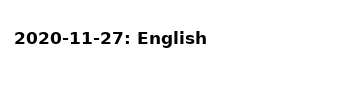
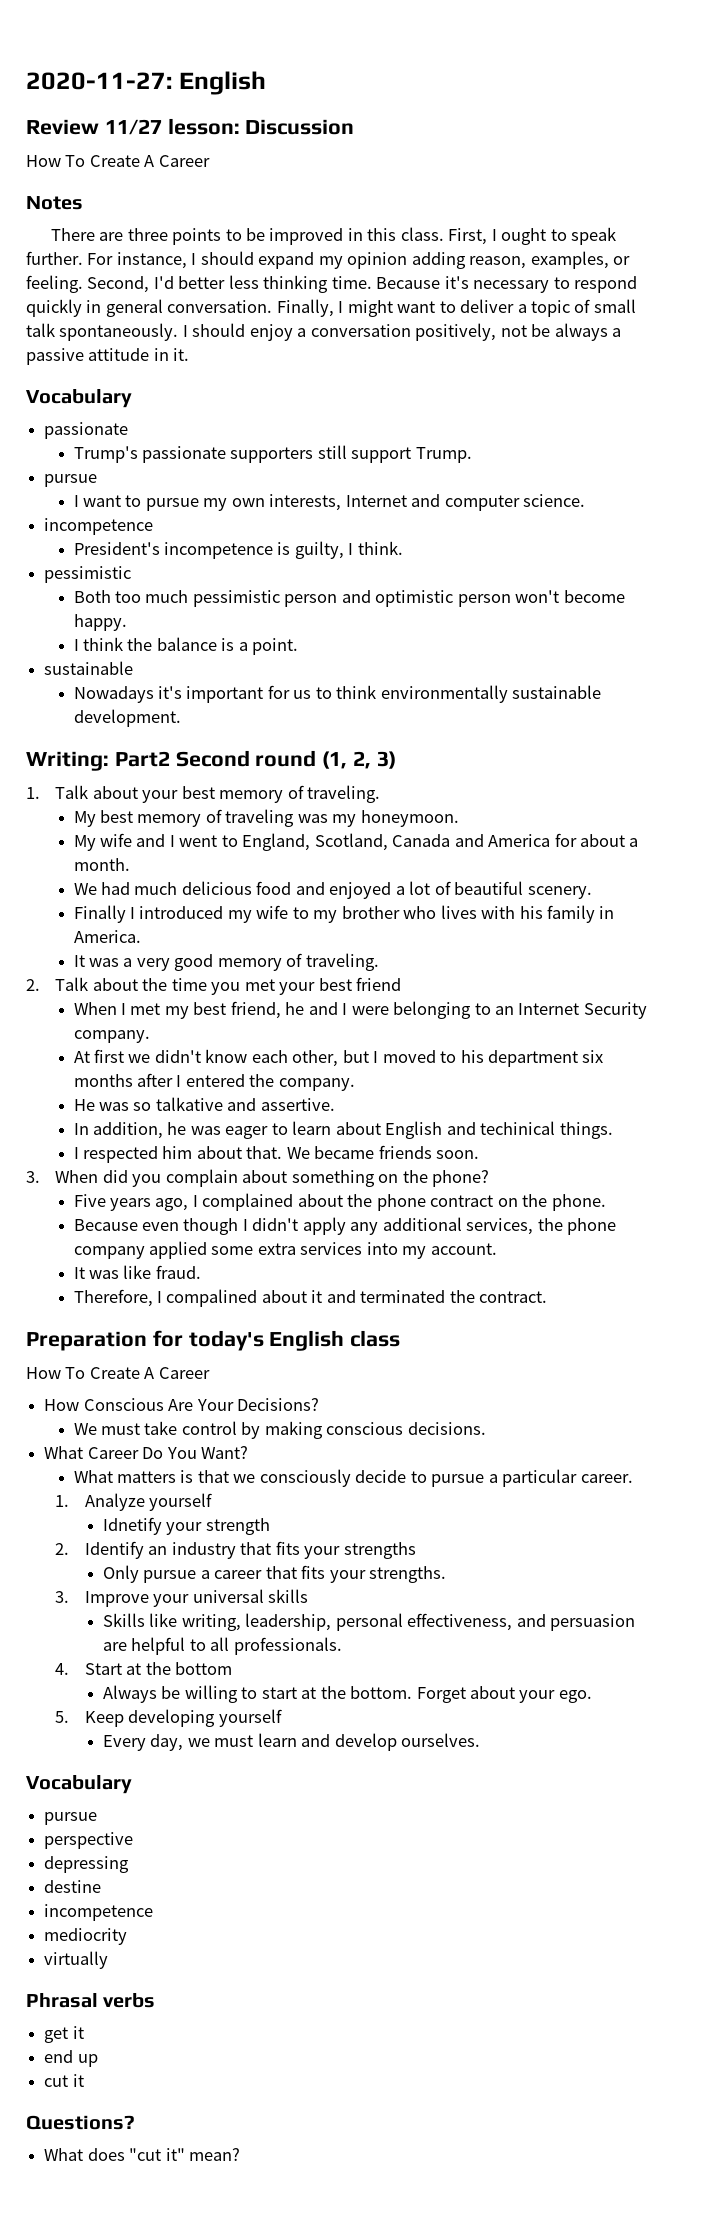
(207, 39) none -> [26,118,355,135] [26,155,210,167] [26,196,83,210] [50,227,617,245] [26,251,631,269] [26,275,638,293] [26,299,636,317] [26,323,622,341] [26,348,190,365] [26,389,132,408] [44,422,129,439] [73,445,472,463] [44,474,98,487] [73,494,586,511] [44,518,154,535] [73,541,403,559] [44,566,132,583] [73,590,625,607] [73,614,127,631] [73,637,299,655] [44,661,134,675] [73,685,602,703] [73,709,181,727] [26,750,396,771] [26,785,381,803] [73,809,459,827] [73,833,639,851] [73,858,130,871] [73,881,592,899] [73,905,615,923] [73,930,141,943] [73,953,379,971] [26,977,402,995] [73,1001,647,1019] [73,1030,150,1043] [73,1049,604,1067] [73,1073,355,1091] [73,1097,335,1111] [73,1121,613,1139] [73,1145,480,1163] [26,1169,490,1187] [73,1193,606,1211] [73,1217,617,1235] [73,1241,497,1259] [73,1265,201,1279] [73,1289,548,1307] [26,1330,401,1351] [26,1367,210,1379] [44,1398,319,1411] [73,1421,486,1439] [44,1446,248,1459] [73,1469,633,1487] [55,1493,213,1511] [102,1517,270,1535] [55,1541,416,1559] [102,1565,447,1583] [55,1589,309,1607] [102,1613,636,1631] [102,1637,342,1655] [55,1662,233,1675] [102,1685,592,1703] [55,1709,282,1727] [102,1733,481,1751] [26,1775,132,1794] [44,1812,98,1825] [44,1832,134,1849] [44,1856,130,1873] [44,1880,102,1893] [44,1904,154,1921] [44,1928,128,1945] [44,1951,109,1969] [26,1993,156,2008] [44,2026,84,2043] [44,2050,98,2067] [44,2074,84,2087] [26,2115,135,2130] [44,2148,240,2161] // Review 11/27 lesson: Discussion // How To Create A Career // Notes // There are three points to be improved in this class. First, I ought to speak further. For instance, I should expand my opinion adding reason, examples, or feeling. Second, I'd better less thinking time. Because it's necessary to respond quickly in general conversation. Finally, I might want to deliver a topic of small talk spontaneously. I should enjoy a conversation positively, not be always a passive attitude in it. // Vocabulary // passionate // Trump's passionate supporters still support Trump. // pursue // I want to pursue my own interests, Internet and computer science. // incompetence // President's incompetence is guilty, I think. // pessimistic // Both too much pessimistic person and optimistic person won't become happy. // I think the balance is a point. // sustainable // Nowadays it's important for us to think environmentally sustainable development. // Writing: Part2 Second round (1, 2, 3) // 1. Talk about your best memory of traveling. // My best memory of traveling was my honeymoon. // My wife and I went to England, Scotland, Canada and America for about a month. // We had much delicious food and enjoyed a lot of beautiful scenery. // Finally I introduced my wife to my brother who lives with his family in America. // It was a very good memory of traveling. // 2. Talk about the time you met your best friend // When I met my best friend, he and I were belonging to an Internet Security company. // At first we didn't know each other, but I moved to his department six months after I entered the company. // He was so talkative and assertive. // In addition, he was eager to learn about English and techinical things. // I respected him about that. We became friends soon. // 3. When did you complain about something on the phone? // Five years ago, I complained about the phone contract on the phone. // Because even though I didn't apply any additional services, the phone company applied some extra services into my account. // It was like fraud. // Therefore, I compalined about it and terminated the contract. // Preparation for today's English class // How To Create A Career // How Conscious Are Your Decisions? // We must take control by making conscious decisions. // What Career Do You Want? // What matters is that we consciously decide to pursue a particular career. // 1. Analyze yourself // Idnetify your strength // 2. Identify an industry that fits your strengths // Only pursue a career that fits your strengths. // 3. Improve your universal skills // Skills like writing, leadership, personal effectiveness, and persuasion are helpful to all professionals. // 4. Start at the bottom // Always be willing to start at the bottom. Forget about your ego. // 5. Keep developing yourself // Every day, we must learn and develop ourselves. // Vocabulary // pursue // perspective // depressing // destine // incompetence // mediocrity // virtually // Phrasal verbs // get it // end up // cut it // Questions? // What does "cut it" mean?

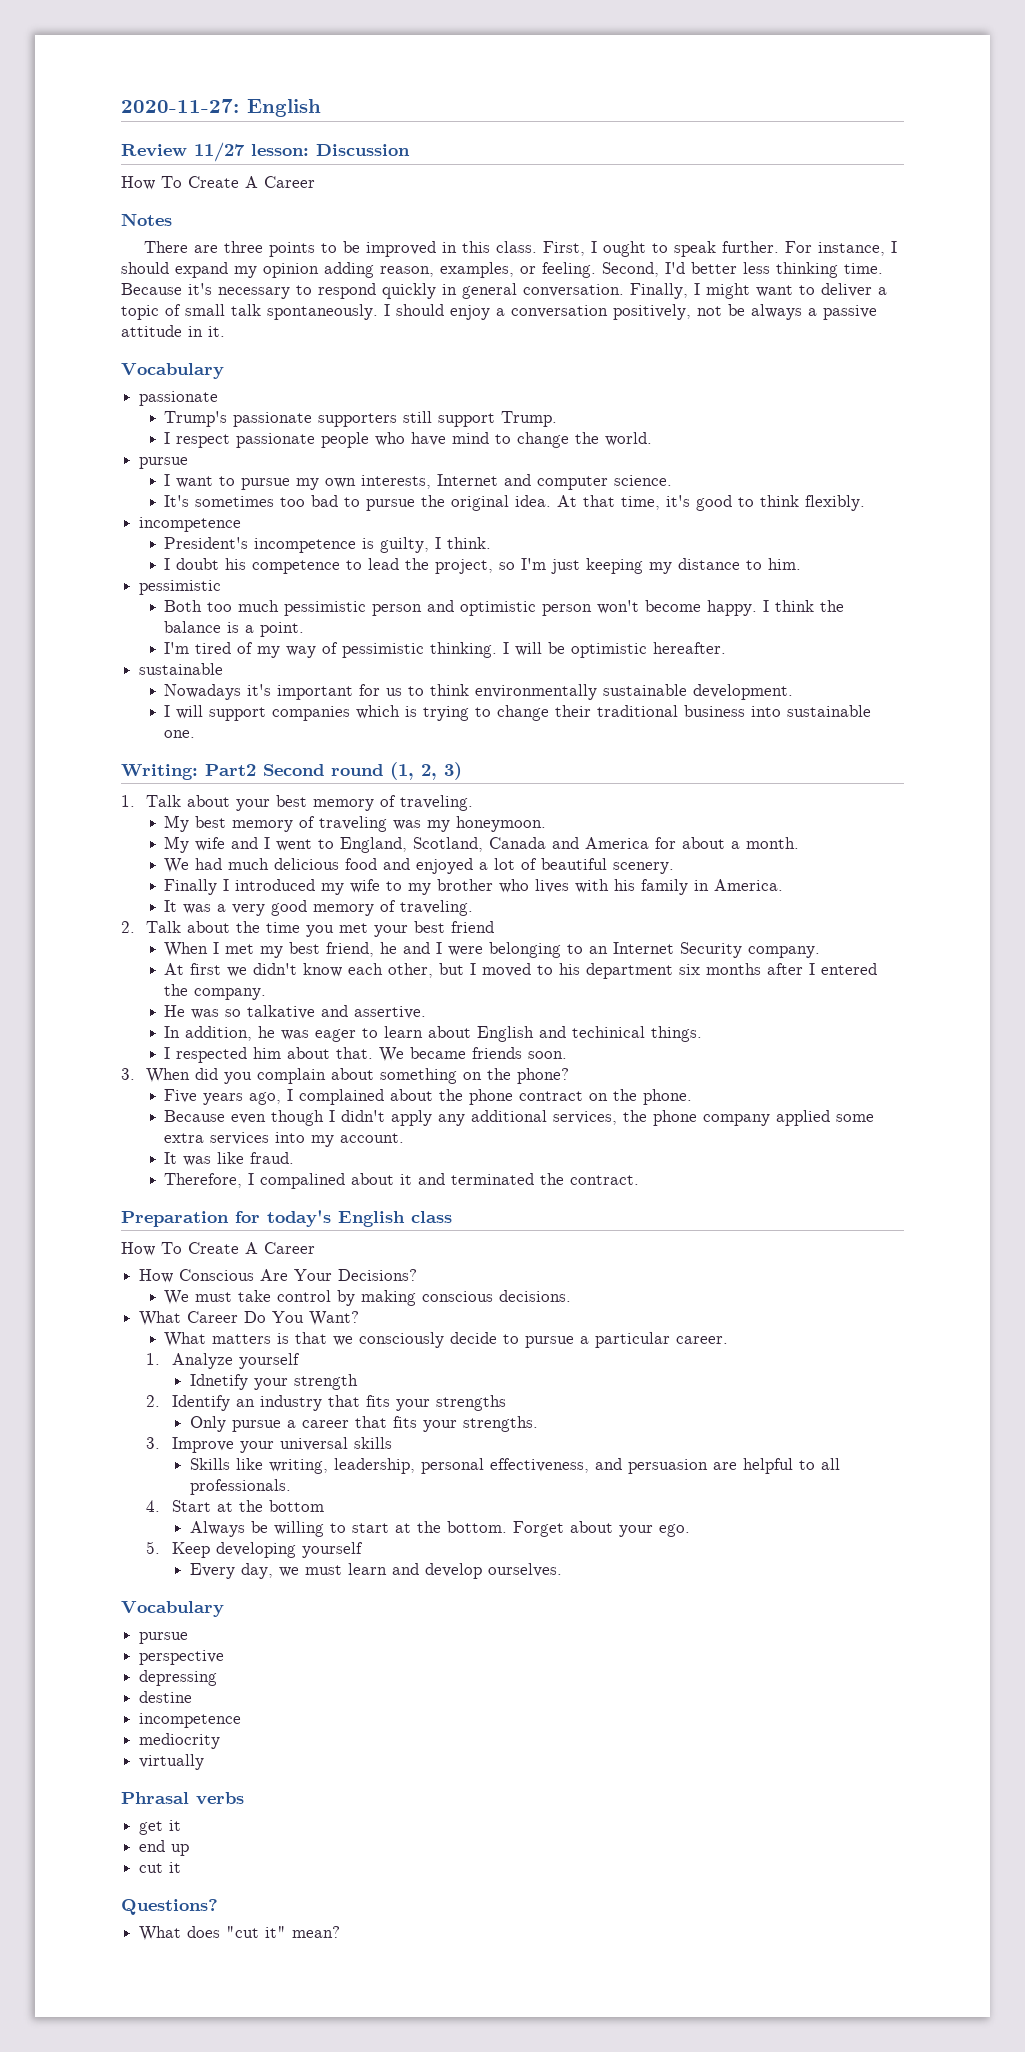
(472, 455) none -> [164,432,653,448] // I respect passionate people who have mind to change the world.
(586, 500) none -> [164,495,866,511] // It's sometimes too bad to pursue the original idea. At that time, it's good to think flexibly.
(403, 548) none -> [164,558,802,574] // I doubt his competence to lead the project, so I'm just keeping my distance to him.
(127, 622) // -> (758, 608) none
(299, 646) none -> [164,642,727,658] // I'm tired of my way of pessimistic thinking. I will be optimistic hereafter.
(181, 718) none -> [164,705,872,721] [164,730,196,738] // I will support companies which is trying to change their traditional business into sustainable one.

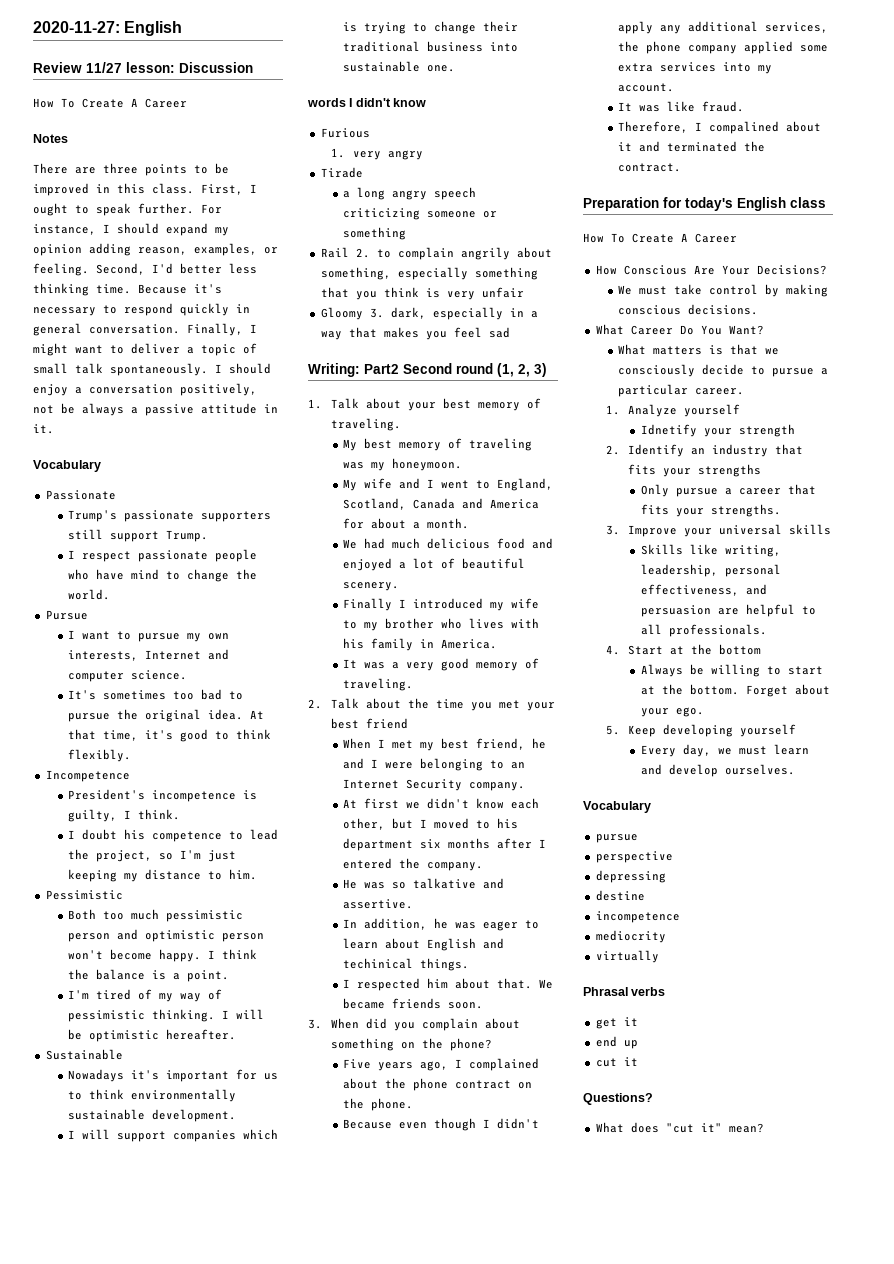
[139,391,219,406] passionate -> [45,490,116,500] Passionate
[139,457,189,469] pursue -> [45,610,88,620] Pursue
[139,517,242,532] incompetence -> [45,770,130,782] Incompetence
[139,580,222,595] pessimistic -> [45,890,123,900] Pessimistic
[139,663,224,675] sustainable -> [45,1049,123,1060] Sustainable
(196, 734) none -> [307,98,427,107] [320,128,370,138] [330,148,424,160] [320,167,363,178] [343,187,477,200] [343,208,498,220] [343,227,407,240] [320,247,552,260] [320,267,538,280] [320,287,524,300] [320,307,538,320] [320,327,510,340] // words I didn't know // Furious // 1. very angry // Tirade // a long angry speech criticizing someone or something // Rail 2. to complain angrily about something, especially something that you think is very unfair // Gloomy 3. dark, especially in a way that makes you feel sad

